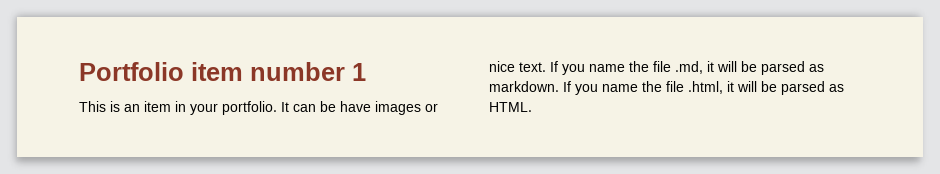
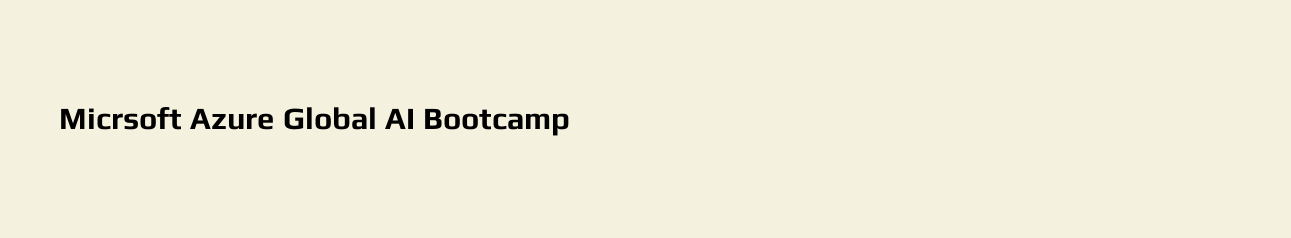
[79,62,366,81] [79,101,438,115] [489,61,824,75] [489,81,844,95] [489,102,532,112] Portfolio item number 1 // This is an item in your portfolio. It can be have images or nice text. If you name the file .md, it will be parsed as markdown. If you name the file .html, it will be parsed as HTML. -> [59,107,571,136] Micrsoft Azure Global AI Bootcamp

